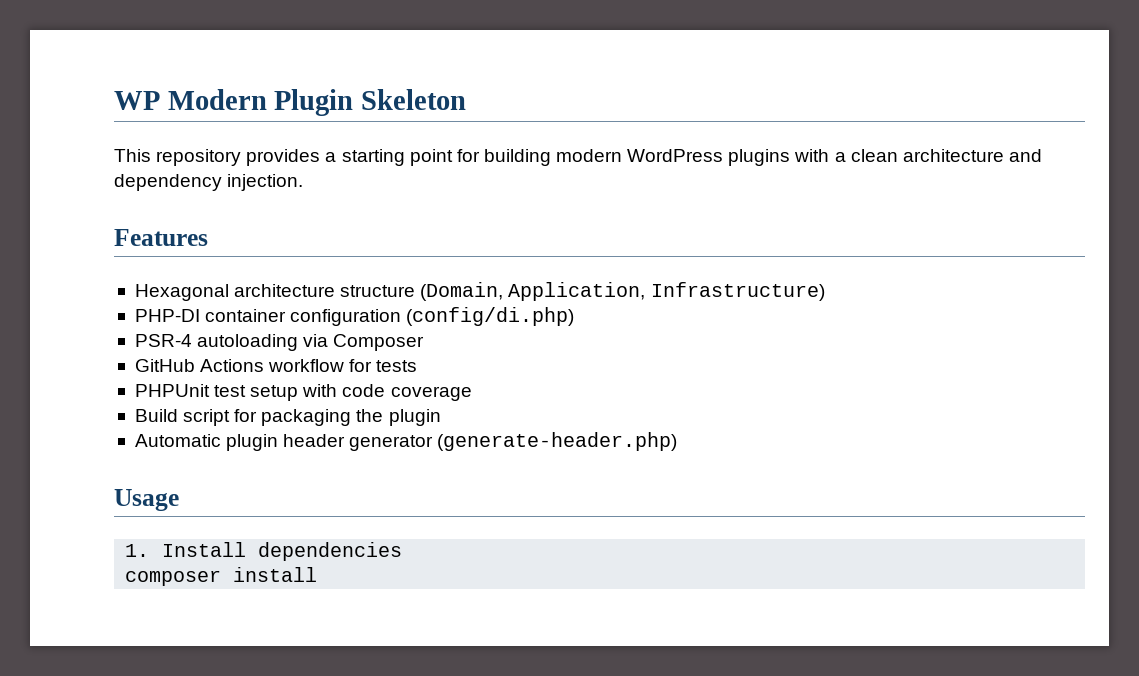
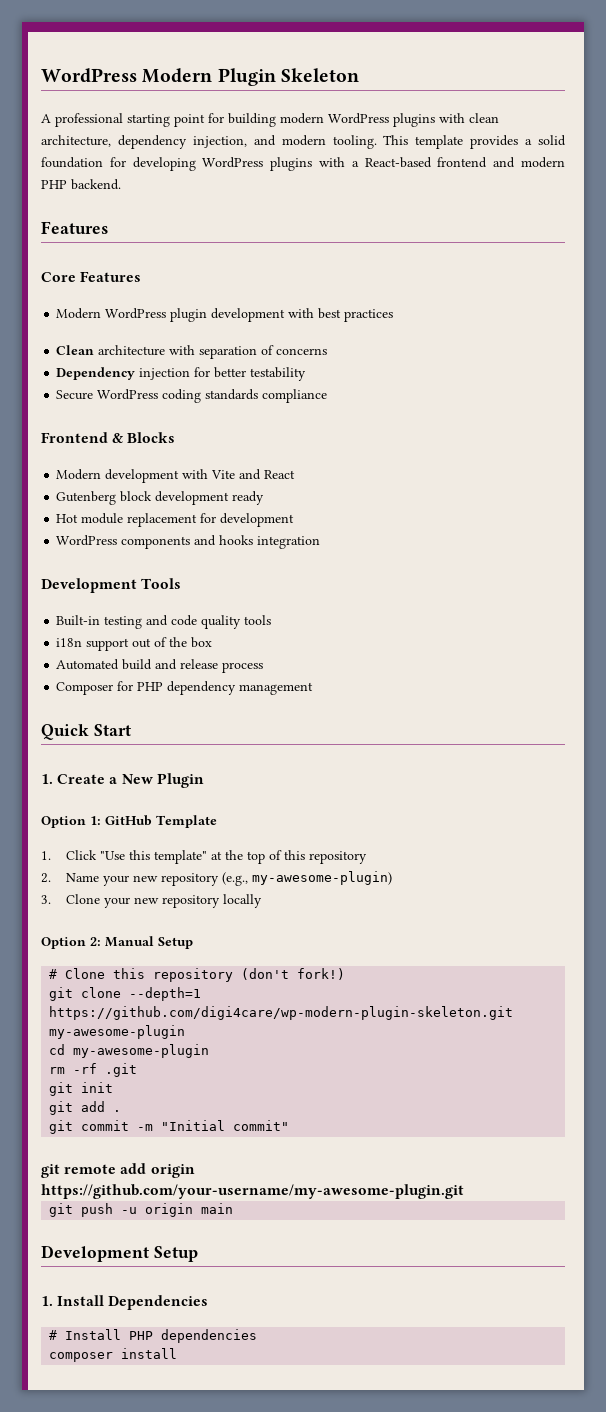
[114,91,160,110] WP -> [41,68,137,83] WordPress
[114,149,337,166] This repository provides a -> [41,113,123,127] A professional
[834,149,1042,162] [114,174,304,191] [114,229,208,246] [134,282,825,301] [134,307,575,326] [134,334,425,351] [134,359,418,372] [134,384,472,401] [134,409,441,426] [134,432,678,451] [114,489,179,511] [125,542,246,557] a clean architecture and dependency injection. // Features // Hexagonal architecture structure (Domain, Application, Infrastructure) // PHP-DI container configuration (config/di.php) // PSR-4 autoloading via Composer // GitHub Actions workflow for tests // PHPUnit test setup with code coverage // Build script for packaging the plugin // Automatic plugin header generator (generate-header.php) // Usage // 1. Install -> [469,113,499,123] [41,135,566,149] [41,157,566,171] [41,179,121,190] [41,221,108,234] [41,271,142,282] [56,308,394,322] [56,345,328,359] [56,367,307,381] [56,389,328,403] [41,432,176,443] [56,469,296,483] [56,491,265,505] [56,513,295,527] [56,535,321,549] [41,578,182,593] [56,615,272,629] [56,637,213,651] [56,659,264,673] [56,681,314,695] [41,724,131,740] [41,773,204,788] [41,815,217,828] [41,850,368,864] [41,871,393,886] [41,894,263,908] [41,936,193,949] [49,968,346,982] [49,987,202,1001] [49,1006,514,1020] [49,1025,186,1039] [49,1044,210,1058] [49,1063,138,1077] [49,1082,114,1096] [49,1101,122,1115] [49,1120,290,1134] [41,1163,195,1178] [41,1184,464,1199] [49,1203,234,1217] [41,1245,198,1262] [41,1295,209,1310] [49,1329,154,1340] clean architecture, dependency injection, and modern tooling. This template provides a solid foundation for developing WordPress plugins with a React-based frontend and modern PHP backend. // Features // Core Features // Modern WordPress plugin development with best practices // Clean architecture with separation of concerns // Dependency injection for better testability // Secure WordPress coding standards compliance // Frontend & Blocks // Modern development with Vite and React // Gutenberg block development ready // Hot module replacement for development // WordPress components and hooks integration // Development Tools // Built-in testing and code quality tools // i18n support out of the box // Automated build and release process // Composer for PHP dependency management // Quick Start // 1. Create a New Plugin // Option 1: GitHub Template // 1. Click "Use this template" at the top of this repository // 2. Name your new repository (e.g., my-awesome-plugin) // 3. Clone your new repository locally // Option 2: Manual Setup // # Clone this repository (don't fork!) // git clone --depth=1 https://github.com/digi4care/wp-modern-plugin-skeleton.git my-awesome-plugin // cd my-awesome-plugin // rm -rf .git // git init // git add . // git commit -m "Initial commit" // git remote add origin https://github.com/your-username/my-awesome-plugin.git // git push -u origin main // Development Setup // 1. Install Dependencies // # Install PHP

